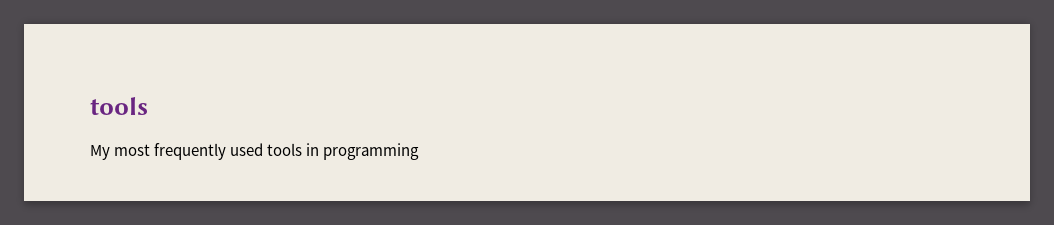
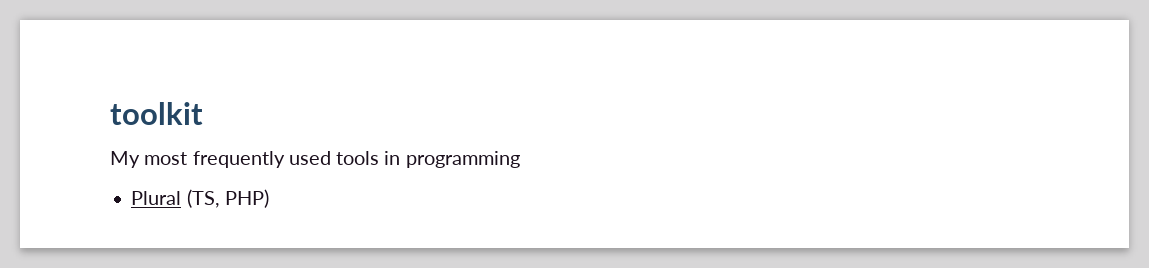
[90,97,148,115] tools -> [110,102,203,125] toolkit
(420, 151) none -> [131,189,269,208] // Plural (TS, PHP)

